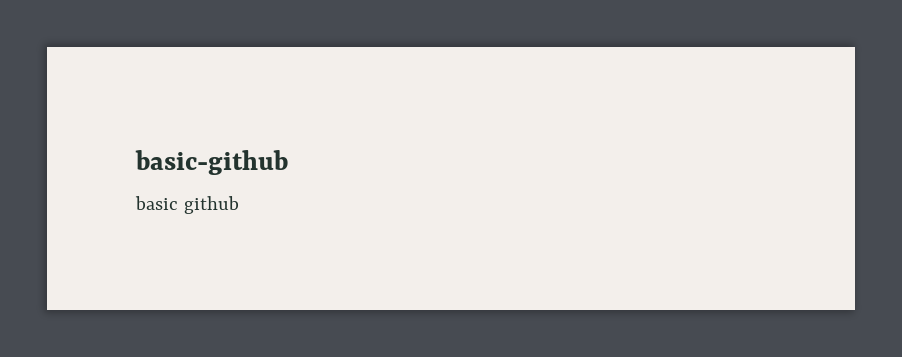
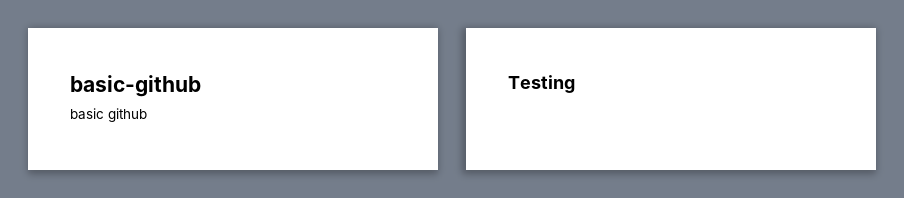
(239, 205) none -> [508,75,575,93] // Testing

